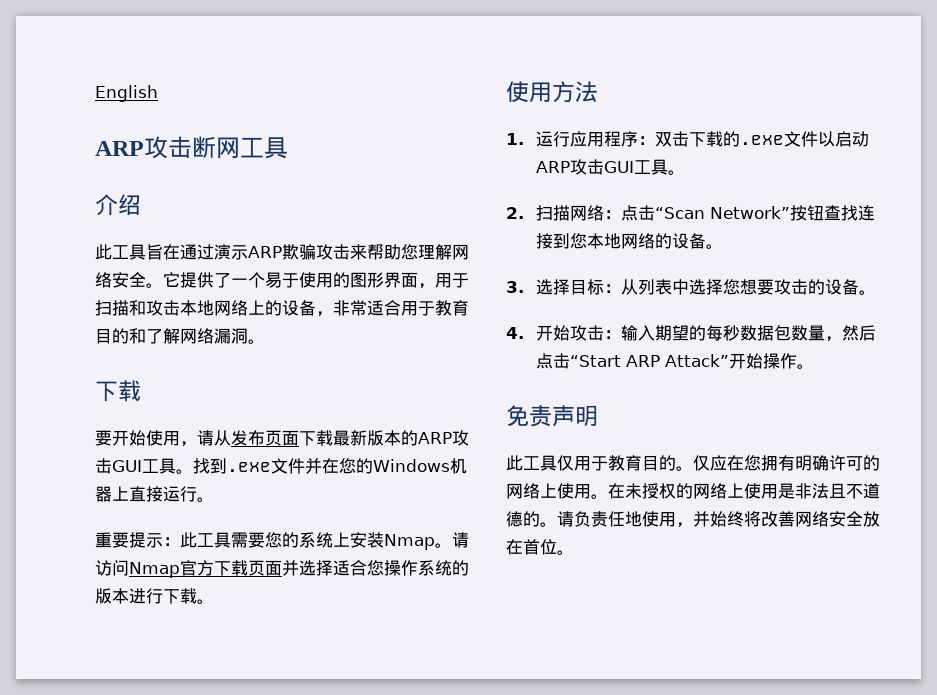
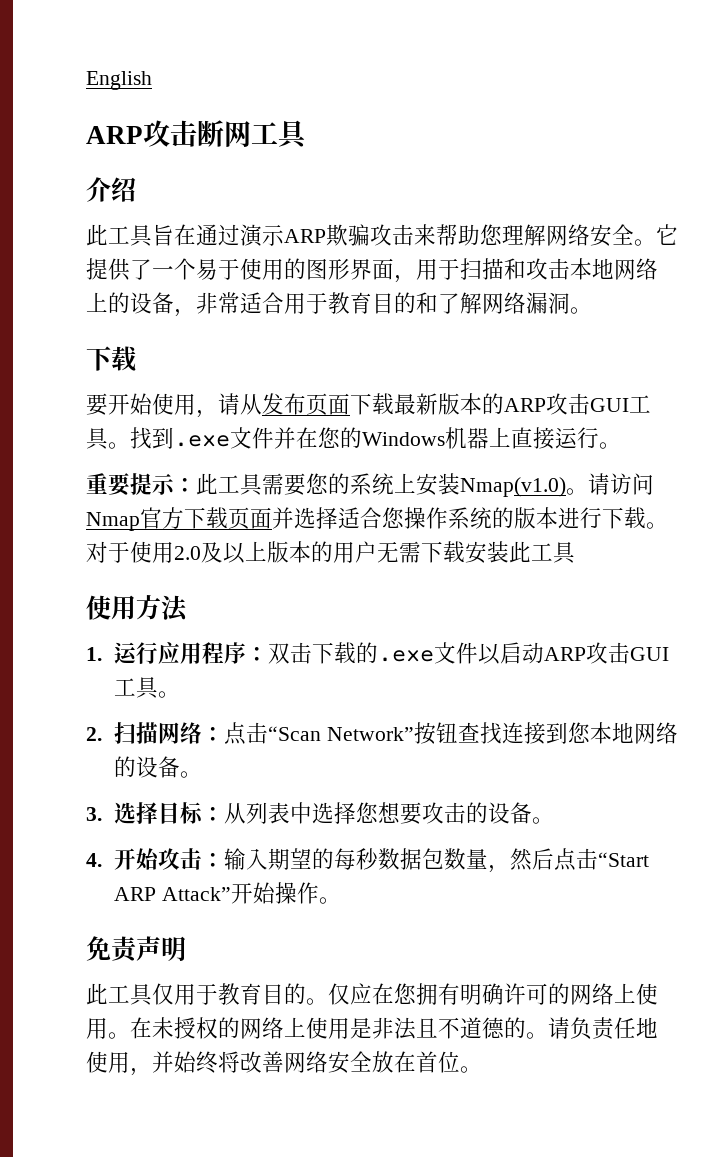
[384,534,435,550] Nmap -> [460,477,566,497] Nmap(v1.0)
(214, 601) none -> [86,541,576,564] 对于使用2.0及以上版本的用户无需下载安装此工具

